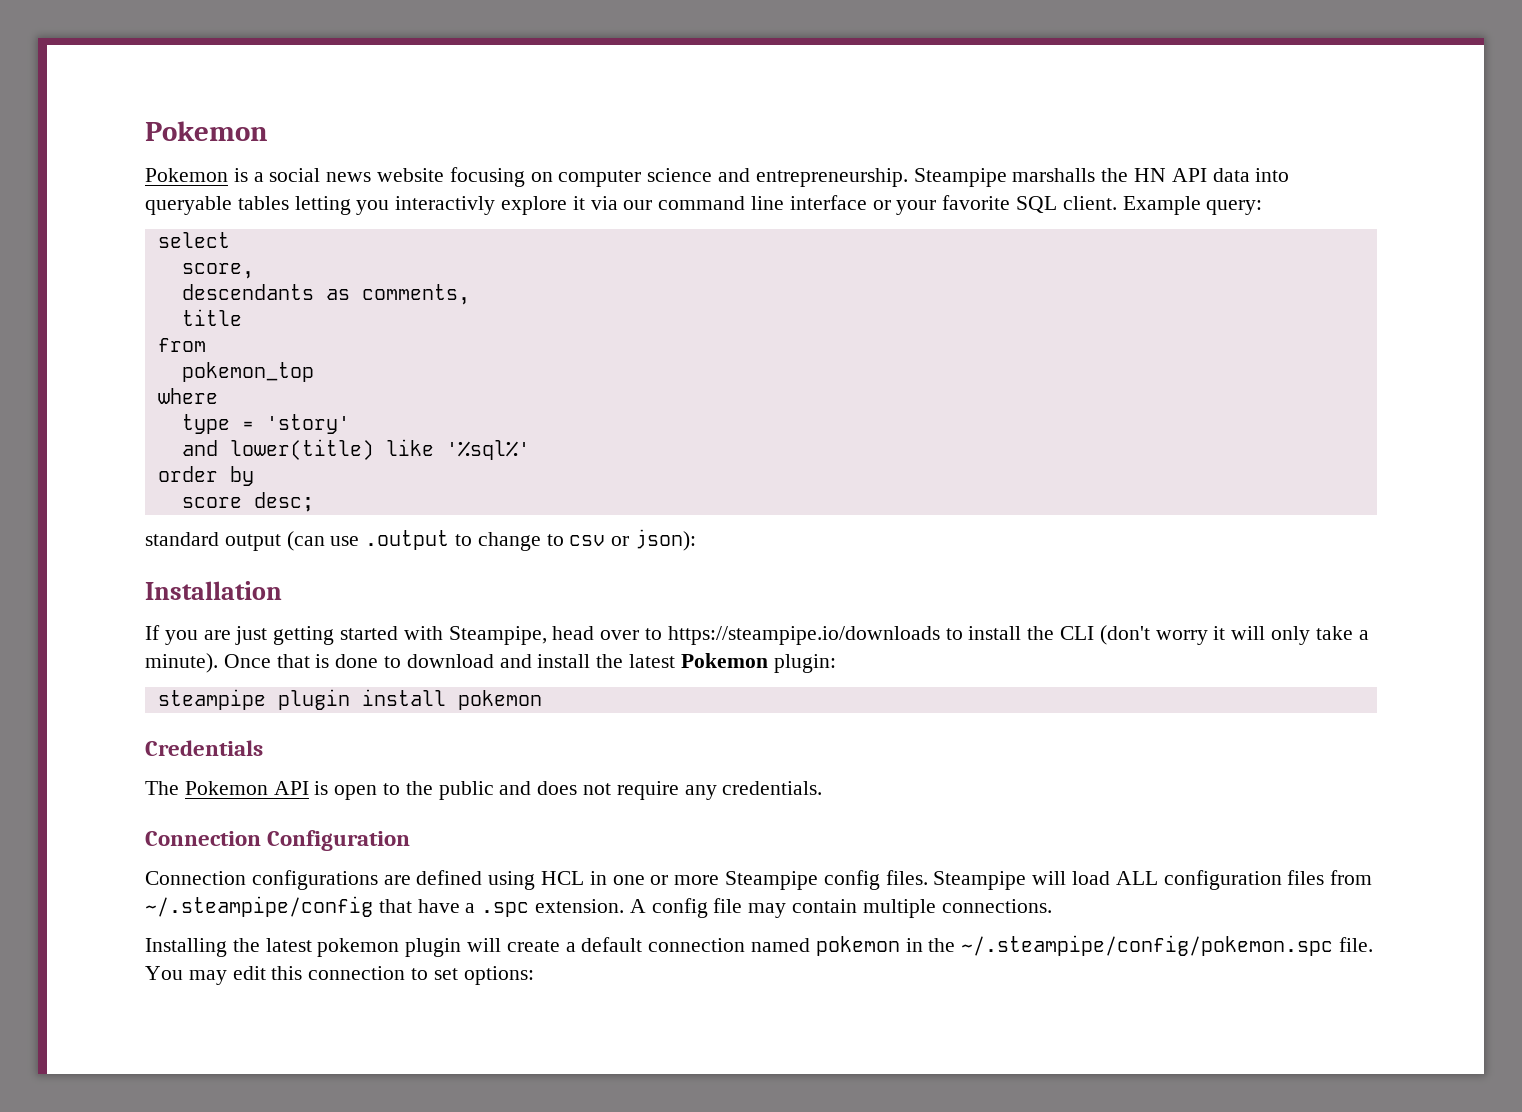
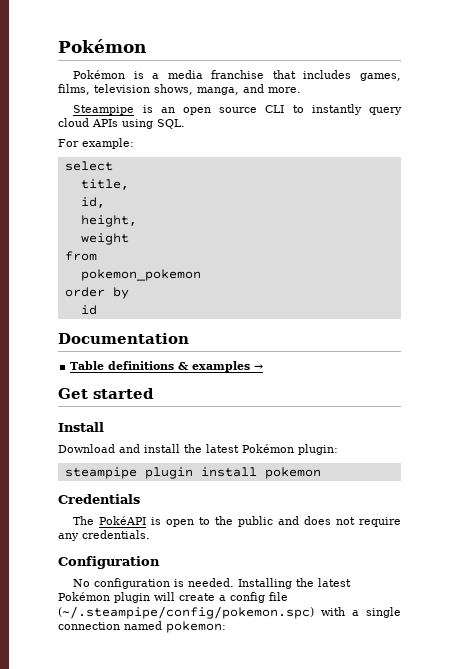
[145,121,268,141] [145,167,1290,187] [145,195,1263,215] [157,232,230,248] [181,263,254,279] [181,284,470,305] [181,309,242,326] [157,338,206,352] [181,362,314,382] [157,388,218,404] [181,414,350,434] [181,439,530,460] [157,466,254,486] [181,492,314,512] [145,529,697,551] [145,581,282,600] [145,625,1369,645] [145,653,494,673] Pokemon // Pokemon is a social news website focusing on computer science and entrepreneurship. Steampipe marshalls the HN API data into queryable tables letting you interactivly explore it via our command line interface or your favorite SQL client. Example query: // select // score, // descendants as comments, // title // from // pokemon_top // where // type = 'story' // and lower(title) like '%sql%' // order by // score desc; // standard output (can use .output to change to csv or json): // Installation // If you are just getting started with Steampipe, head over to https://steampipe.io/downloads to install the CLI (don't worry it will only take a minute). Once that is done to download -> [58,39,146,53] [73,70,401,81] [58,84,301,95] [73,104,402,115] [58,118,185,129] [58,138,134,149] [64,161,113,171] [80,179,129,190] [80,197,105,208] [80,215,137,227] [80,233,129,245] [64,251,97,261] [80,269,201,281] [64,287,129,299] [80,305,97,315] [58,333,189,344] [70,361,264,372] [58,388,154,399] [58,422,104,432] [58,444,115,453] Pokémon // Pokémon is a media franchise that includes games, films, television shows, manga, and more. // Steampipe is an open source CLI to instantly query cloud APIs using SQL. // For example: // select // title, // id, // height, // weight // from // pokemon_pokemon // order by // id // Documentation // Table definitions & examples → // Get started // Install // Download
[680,653,768,668] Pokemon -> [242,444,294,453] Pokémon
[184,781,309,795] Pokemon API -> [99,516,147,525] PokéAPI
[145,831,261,846] Connection -> (150, 534) none
[145,870,1373,890] [145,896,1052,918] Connection configurations are defined using HCL in one or more Steampipe config files. Steampipe will load ALL configuration files from ~/.steampipe/config that have a .spc extension. A config file may contain multiple connections. // -> [73,578,235,589] No configuration is needed.
[317,938,400,957] pokemon -> [58,592,110,601] Pokémon
[581,935,1374,956] [145,966,534,985] default connection named pokemon in the ~/.steampipe/config/pokemon.spc file. You may edit this connection to set options: -> [230,592,288,603] [58,606,401,619] [58,621,226,633] config file (~/.steampipe/config/pokemon.spc) with a single connection named pokemon:

